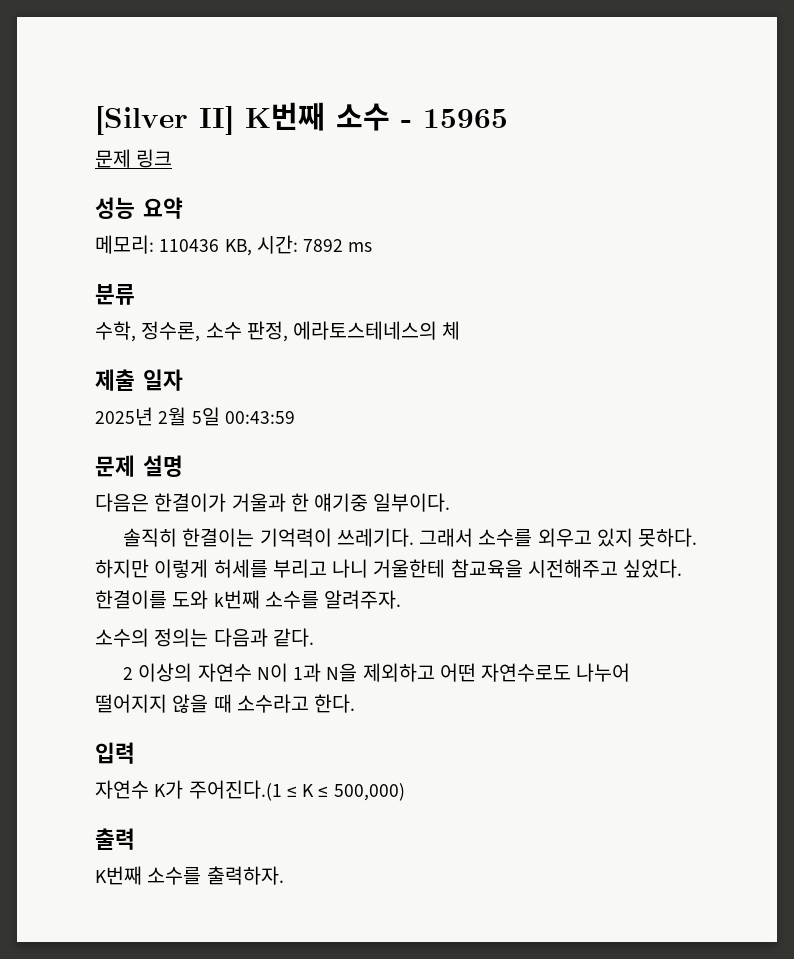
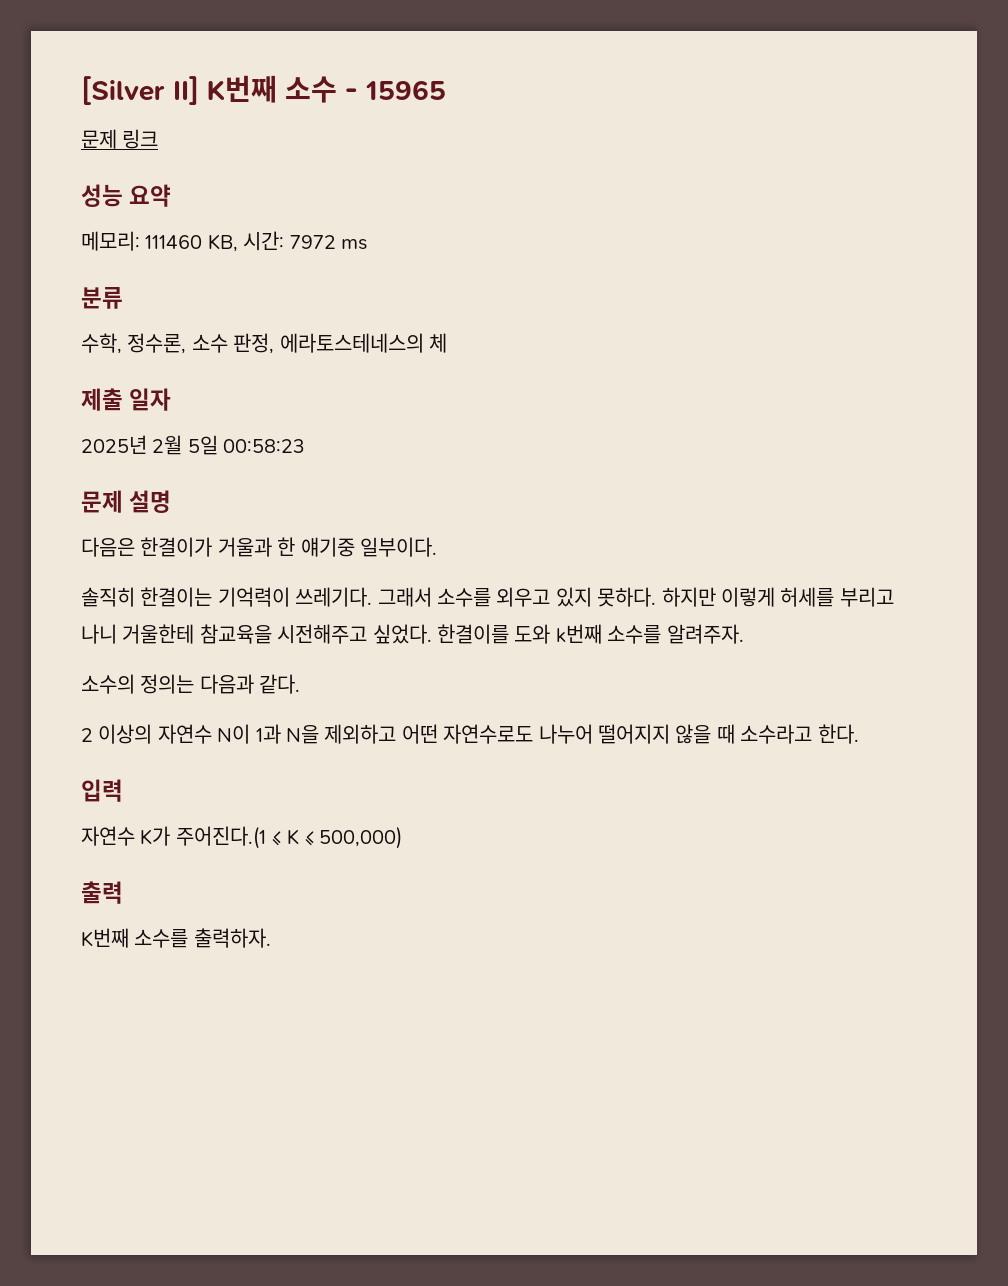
[159,239,220,252] 110436 -> [145,235,203,249] 111460
[303,239,344,252] 7892 -> [289,235,336,249] 7972
[224,411,295,424] 00:43:59 -> [223,439,306,453] 00:58:23

